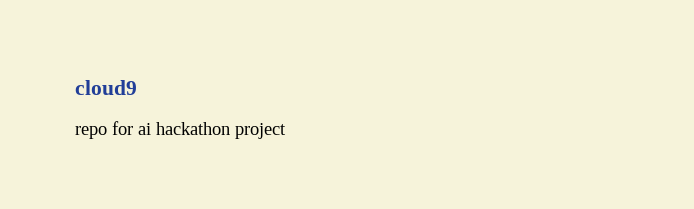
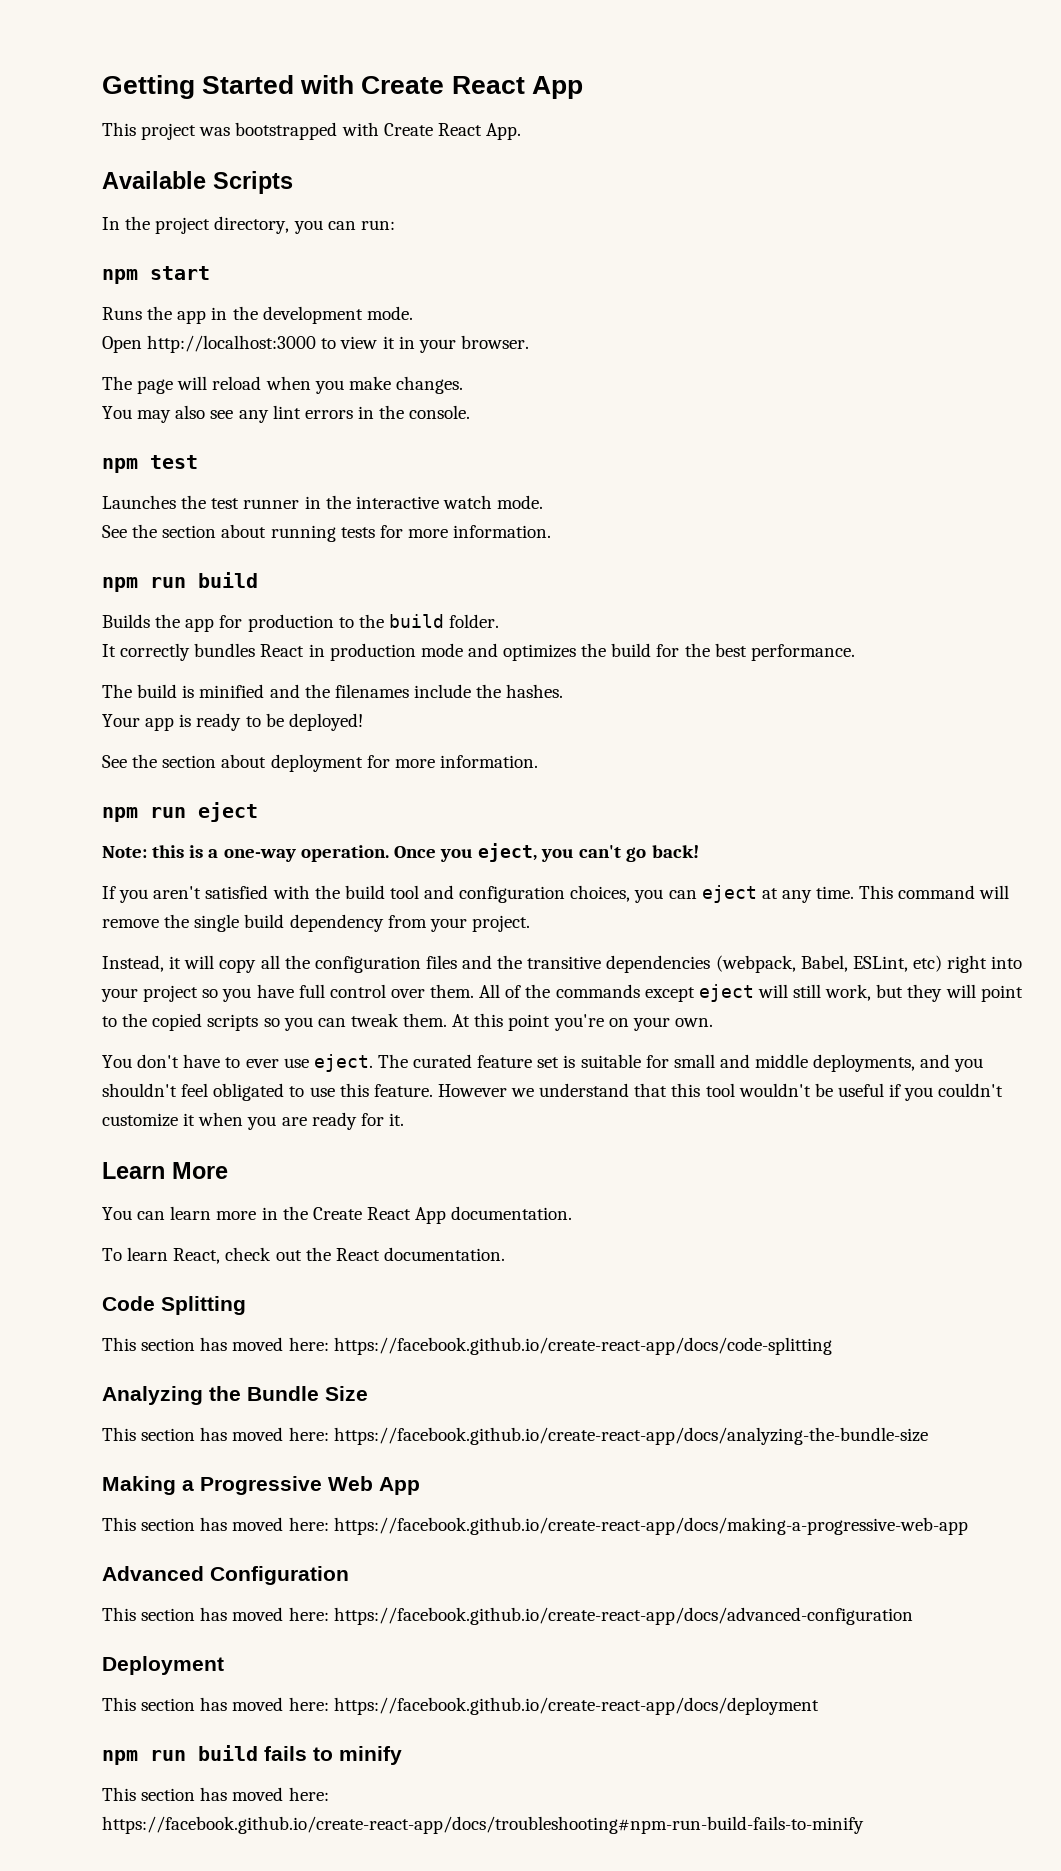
[75,80,137,95] [75,121,286,139] cloud9 // repo for ai hackathon project -> [102,75,583,99] [102,122,521,140] [102,171,293,194] [102,216,395,234] [102,266,210,284] [102,306,413,324] [102,335,529,353] [102,376,463,394] [102,405,471,423] [102,455,198,473] [102,495,544,509] [102,524,552,542] [102,572,258,592] [102,614,500,632] [102,643,855,661] [102,684,564,698] [102,713,363,731] [102,754,538,772] [102,802,258,822] [102,843,699,862] [102,885,1010,903] [102,914,530,932] [102,955,1023,973] [101,984,1023,1002] [102,1013,713,1031] [102,1054,984,1072] [102,1083,1004,1101] [102,1112,404,1130] [102,1162,228,1179] [102,1206,573,1224] [102,1247,505,1264] [102,1296,246,1315] [102,1337,832,1355] [102,1386,368,1405] [102,1427,928,1445] [102,1476,420,1495] [102,1517,968,1535] [102,1566,349,1585] [102,1607,913,1625] [102,1656,224,1675] [102,1697,819,1715] [102,1745,402,1765] [102,1787,329,1801] [102,1816,864,1834] Getting Started with Create React App // This project was bootstrapped with Create React App. // Available Scripts // In the project directory, you can run: // npm start // Runs the app in the development mode. // Open http://localhost:3000 to view it in your browser. // The page will reload when you make changes. // You may also see any lint errors in the console. // npm test // Launches the test runner in the interactive watch mode. // See the section about running tests for more information. // npm run build // Builds the app for production to the build folder. // It correctly bundles React in production mode and optimizes the build for the best performance. // The build is minified and the filenames include the hashes. // Your app is ready to be deployed! // See the section about deployment for more information. // npm run eject // Note: this is a one-way operation. Once you eject, you can't go back! // If you aren't satisfied with the build tool and configuration choices, you can eject at any time. This command will remove the single build dependency from your project. // Instead, it will copy all the configuration files and the transitive dependencies (webpack, Babel, ESLint, etc) right into your project so you have full control over them. All of the commands except eject will still work, but they will point to the copied scripts so you can tweak them. At this point you're on your own. // You don't have to ever use eject. The curated feature set is suitable for small and middle deployments, and you shouldn't feel obligated to use this feature. However we understand that this tool wouldn't be useful if you couldn't customize it when you are ready for it. // Learn More // You can learn more in the Create React App documentation. // To learn React, check out the React documentation. // Code Splitting // This section has moved here: https://facebook.github.io/create-react-app/docs/code-splitting // Analyzing the Bundle Size // This section has moved here: https://facebook.github.io/create-react-app/docs/analyzing-the-bundle-size // Making a Progressive Web App // This section has moved here: https://facebook.github.io/create-react-app/docs/making-a-progressive-web-app // Advanced Configuration // This section has moved here: https://facebook.github.io/create-react-app/docs/advanced-configuration // Deployment // This section has moved here: https://facebook.github.io/create-react-app/docs/deployment // npm run build fails to minify // This section has moved here: https://facebook.github.io/create-react-app/docs/troubleshooting#npm-run-build-fails-to-minify

